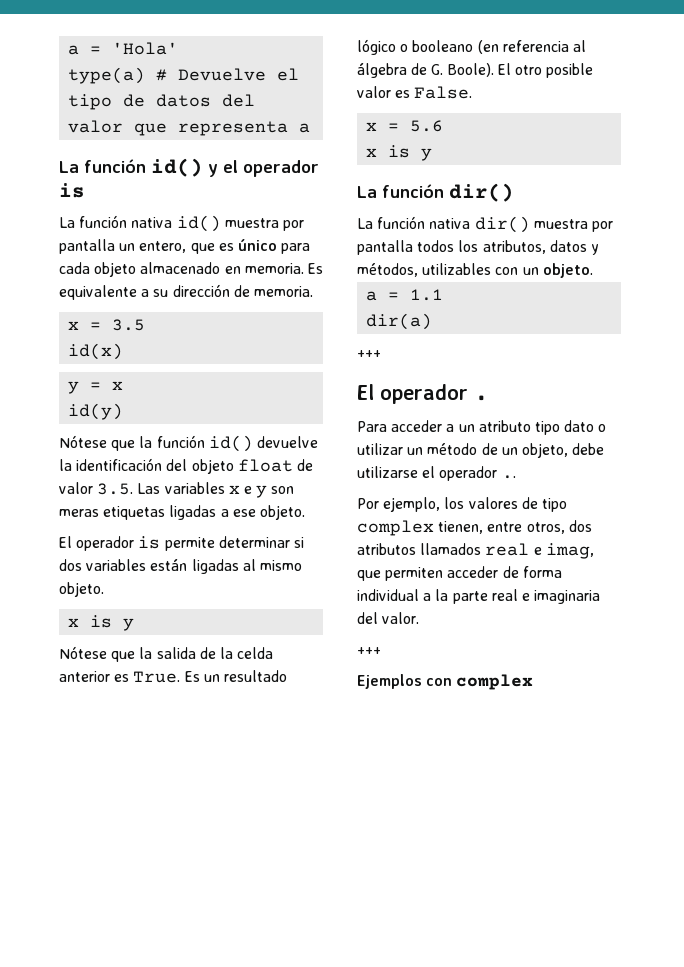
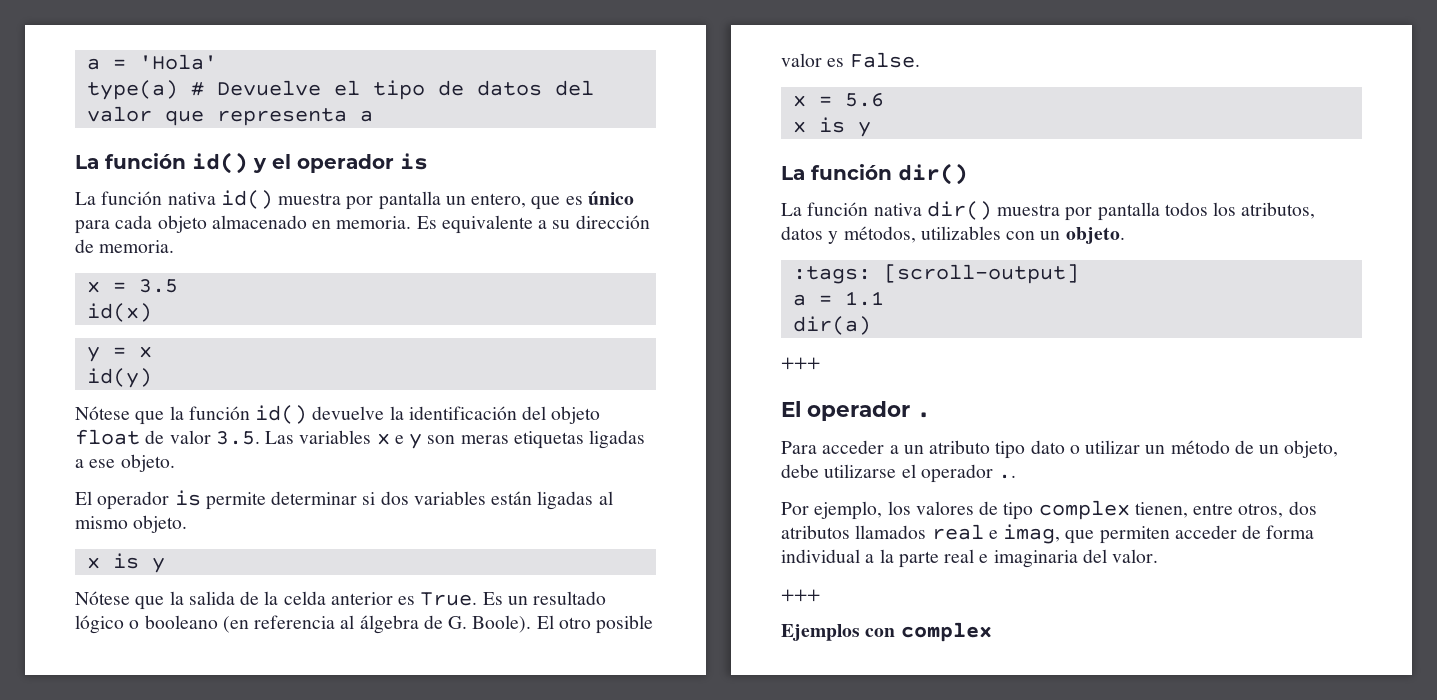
(593, 270) none -> [792,264,1079,284] // :tags: [scroll-output]

